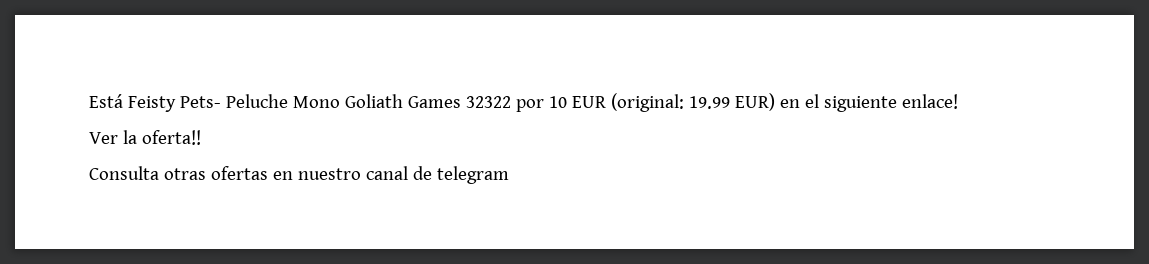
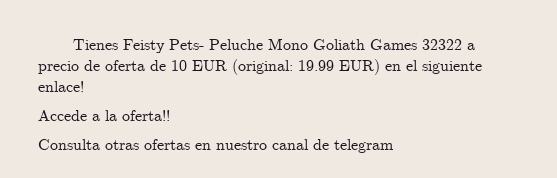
[89,94,123,108] Está -> [73,39,119,50] Tienes
[515,99,544,112] por -> [467,43,476,50] [38,60,166,74] a precio de oferta de
[89,132,118,144] Ver -> [38,110,100,121] Accede a

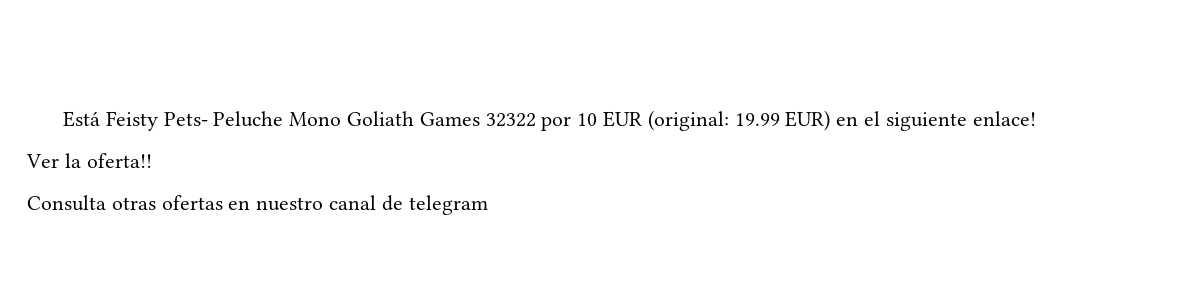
[73,39,119,50] Tienes -> [63,111,101,127] Está
[467,43,476,50] [38,60,166,74] a precio de oferta de -> [541,116,572,131] por
[38,110,100,121] Accede a -> [26,154,59,168] Ver

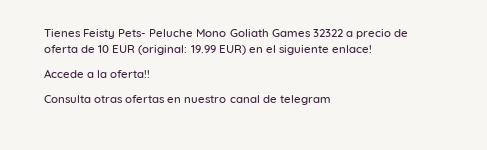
[63,111,101,127] Está -> [44,29,81,37] Tienes
[541,116,572,131] por -> [345,29,409,39] [44,45,96,53] a precio de oferta de
[26,154,59,168] Ver -> [44,69,95,78] Accede a

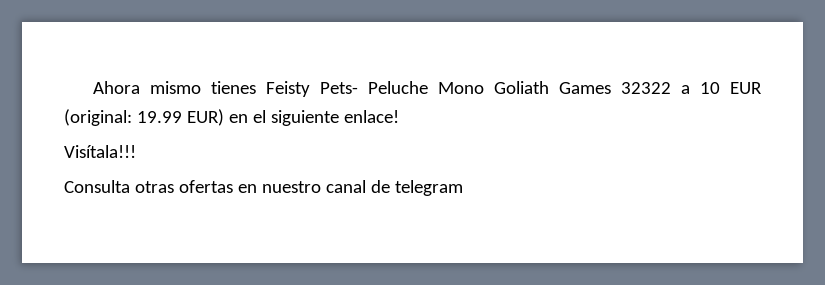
[44,29,81,37] Tienes -> [92,81,256,94] Ahora mismo tienes
[355,29,409,39] [44,45,96,53] precio de oferta de -> (690, 89) none
[44,69,151,78] Accede a la oferta!! -> [64,145,136,158] Visítala!!!

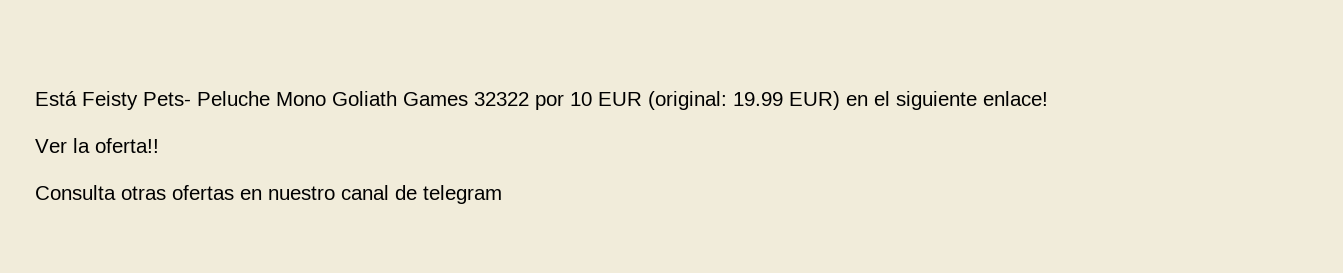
[92,81,256,94] Ahora mismo tienes -> [35,91,77,106] Está
[680,85,690,94] a -> [535,94,564,110] por
[64,145,136,158] Visítala!!! -> [35,138,159,153] Ver la oferta!!

